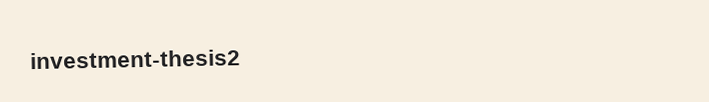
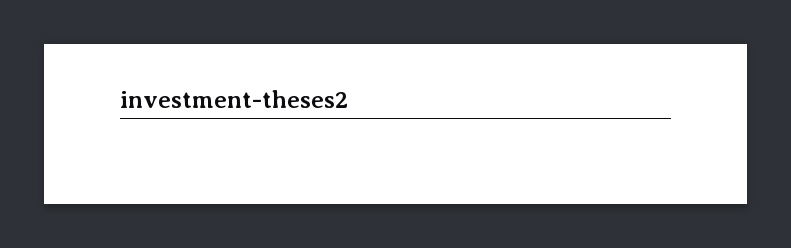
[29,49,241,70] investment-thesis2 -> [120,90,348,108] investment-theses2

